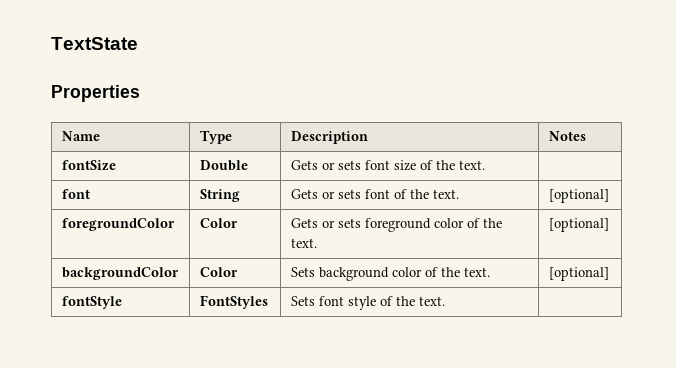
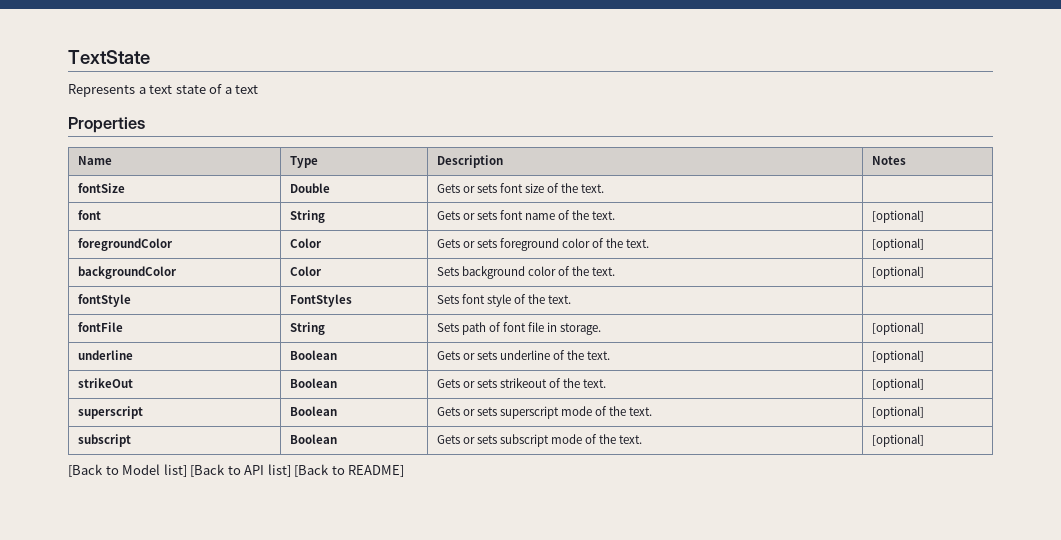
(138, 43) none -> [68,84,259,97] // Represents a text state of a text
(390, 194) none -> [524,213,555,220] name
(445, 301) none -> [77,322,123,332] [289,322,325,335] [436,322,602,335] [871,322,924,335] [77,350,133,360] [289,350,337,360] [436,350,611,360] [871,350,924,363] [77,378,133,388] [289,378,337,388] [436,378,607,388] [871,378,924,391] [77,406,143,419] [289,406,337,416] [436,406,653,419] [871,406,924,419] [77,434,131,447] [289,434,337,444] [436,434,643,447] [871,434,924,447] [68,464,405,477] // fontFile | String | Sets path of font file in storage. | [optional] // underline | Boolean | Gets or sets underline of the text. | [optional] // strikeOut | Boolean | Gets or sets strikeout of the text. | [optional] // superscript | Boolean | Gets or sets superscript mode of the text. | [optional] // subscript | Boolean | Gets or sets subscript mode of the text. | [optional] // [Back to Model list] [Back to API list] [Back to README]

